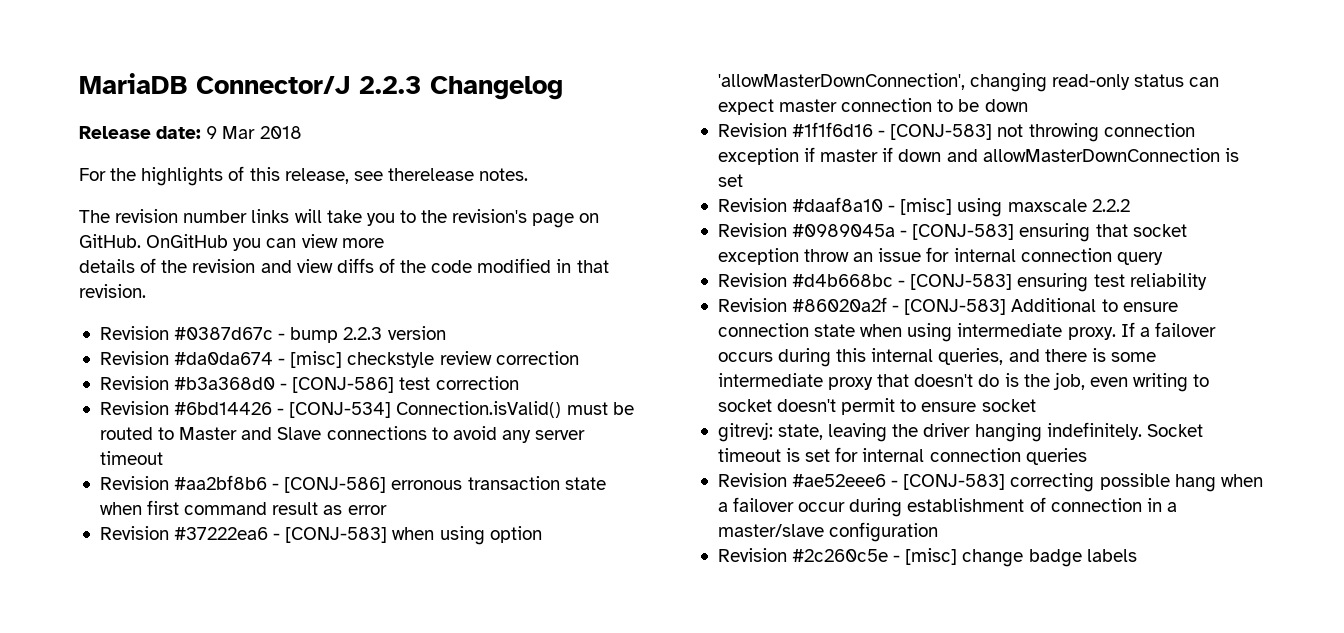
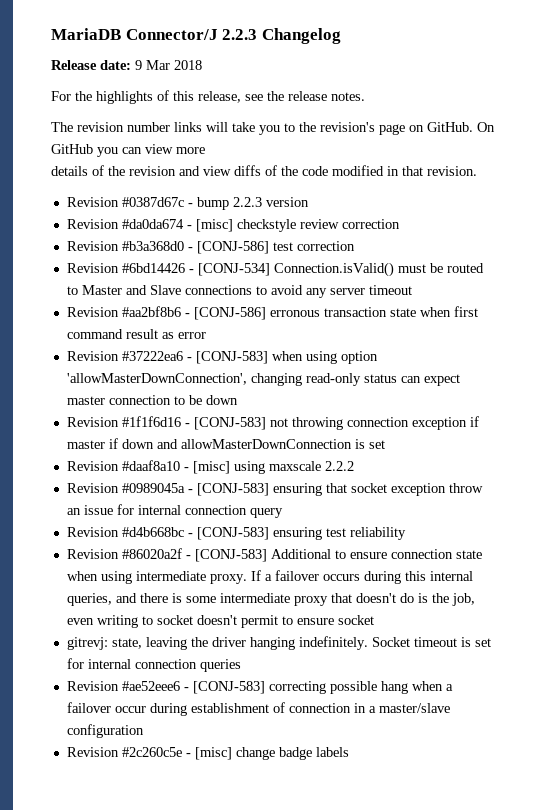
[387,168,474,181] therelease -> [267,91,327,101] the release
[146,234,229,248] OnGitHub -> [477,122,495,132] [51,144,93,154] On GitHub

